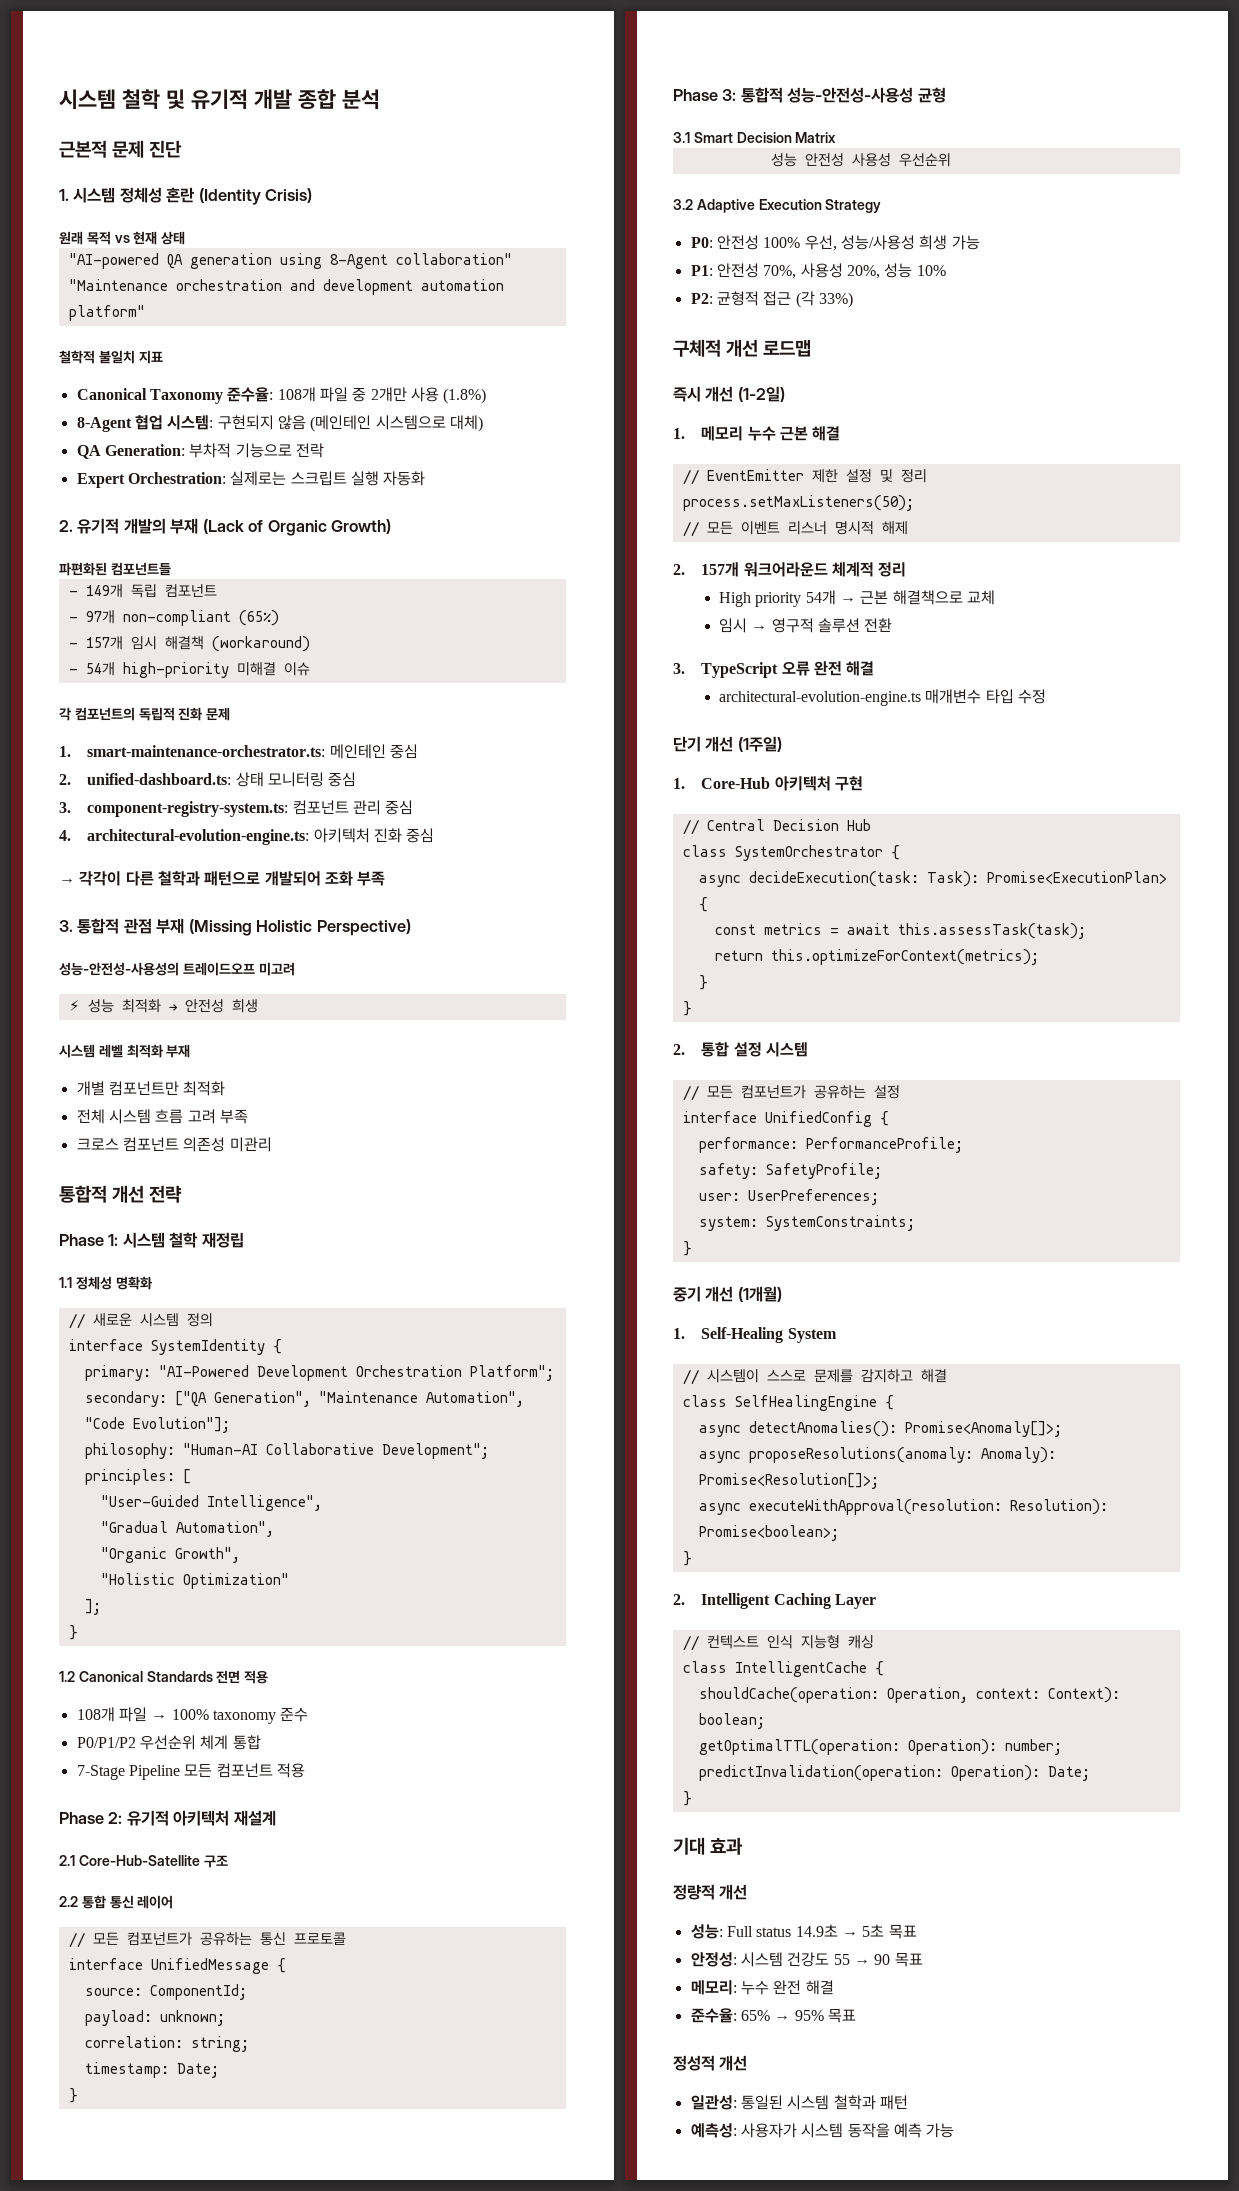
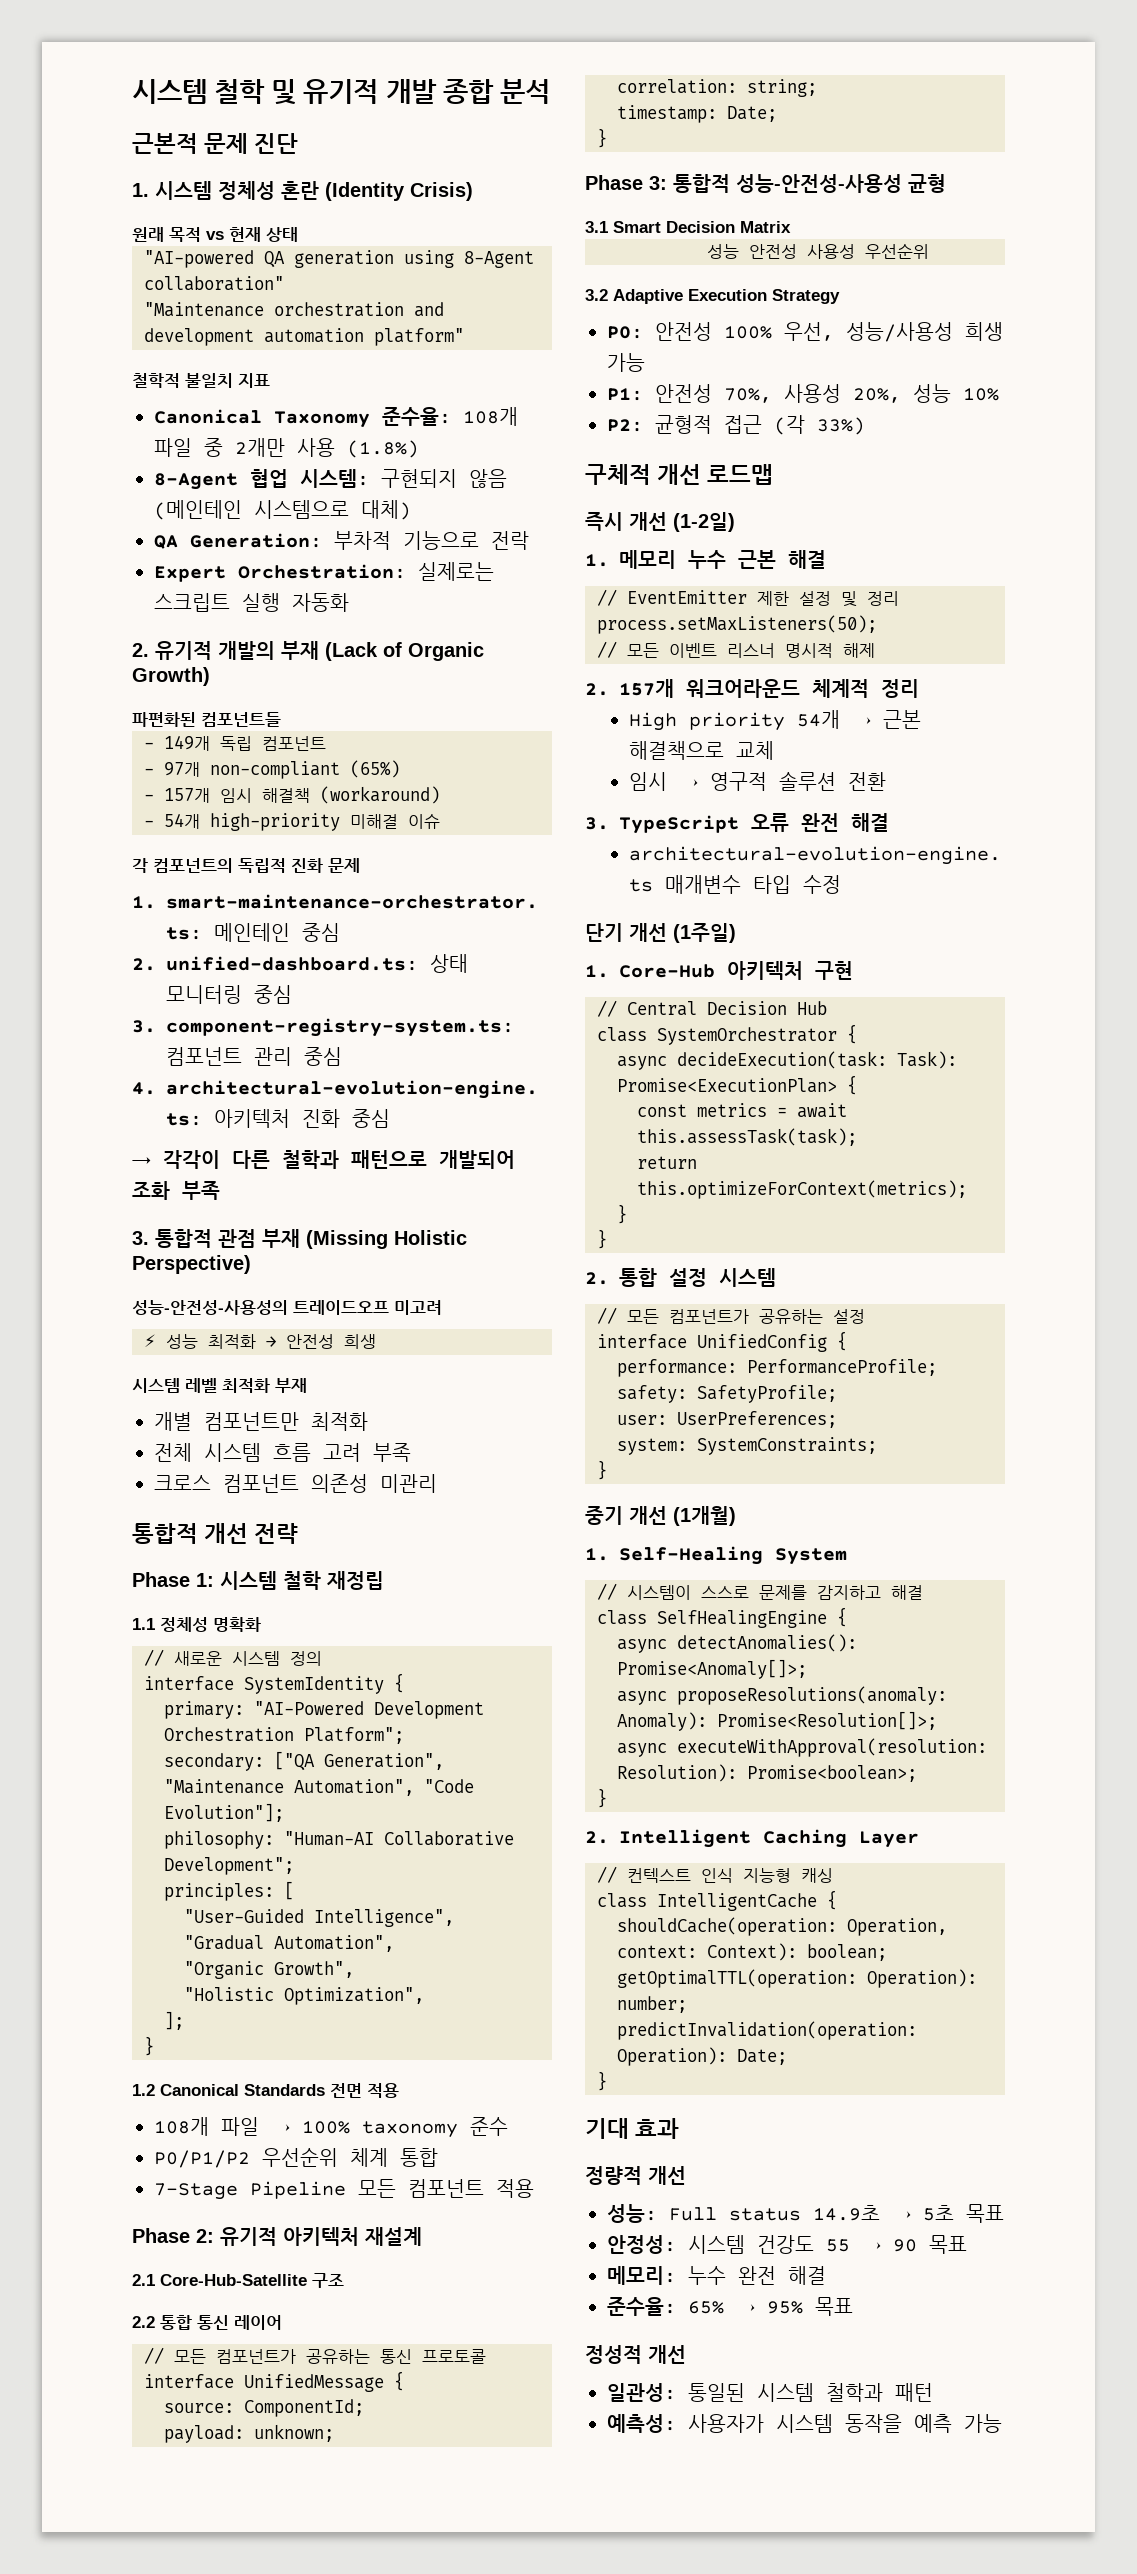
[182,1573,289,1589] Optimization" -> [284,1987,424,2005] Optimization",

